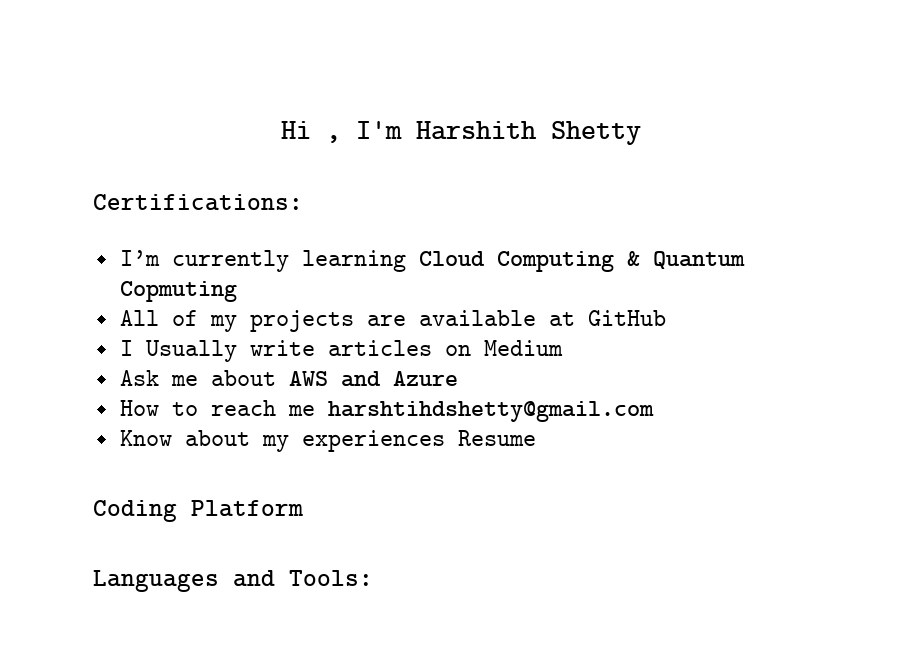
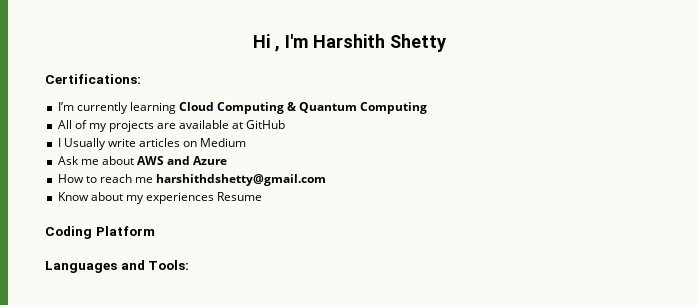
[119,281,237,302] Copmuting -> [360,102,428,114] Computing
[327,401,654,422] harshtihdshetty@gmail.com -> [156,174,327,186] harshithdshetty@gmail.com

